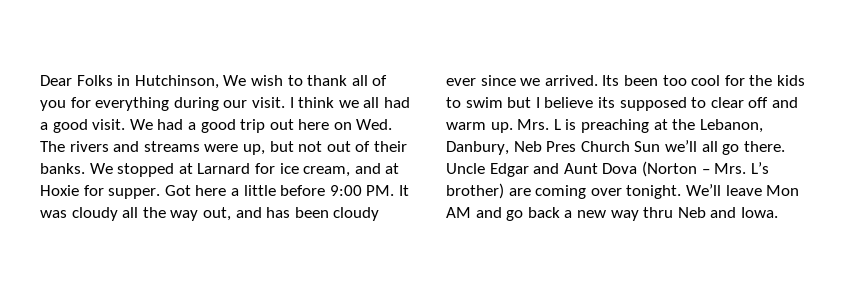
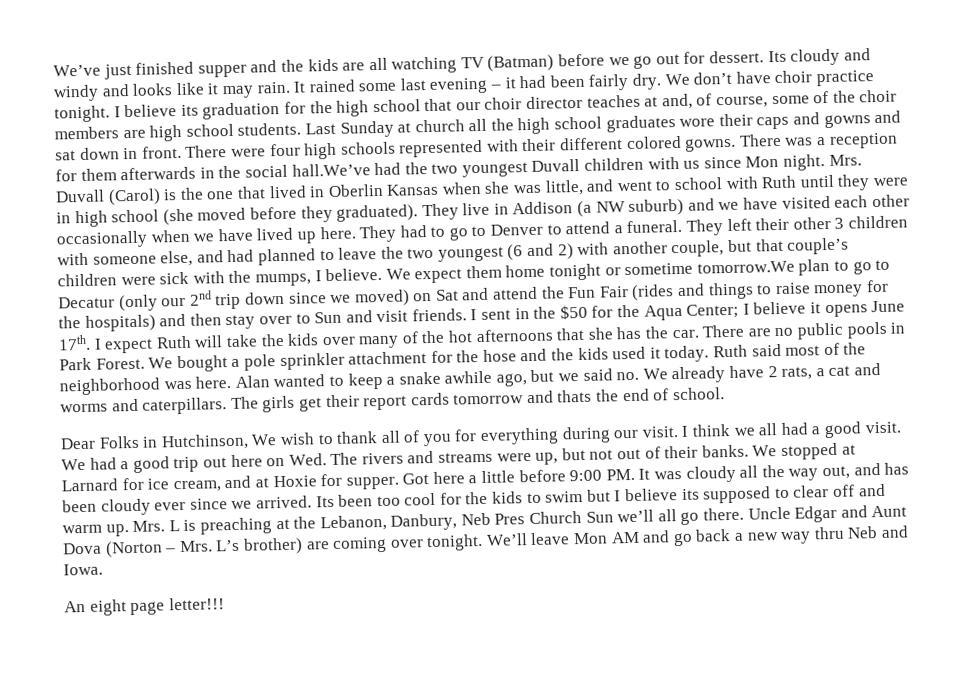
(40, 80) none -> [53,48,871,80] [53,70,874,102] [54,89,898,123] [54,110,902,142] [55,132,898,161] [55,154,862,182] [55,174,909,206] [56,194,910,228] [56,215,908,249] [57,237,850,267] [57,258,891,287] [58,279,889,312] [58,300,906,332] [58,321,906,354] [59,342,867,373] [59,362,881,396] [60,387,725,415] We’ve just finished supper and the kids are all watching TV (Batman) before we go out for dessert. Its cloudy and windy and looks like it may rain. It rained some last evening – it had been fairly dry. We don’t have choir practice tonight. I believe its graduation for the high school that our choir director teaches at and, of course, some of the choir members are high school students. Last Sunday at church all the high school graduates wore their caps and gowns and sat down in front. There were four high schools represented with their different colored gowns. There was a reception for them afterwards in the social hall.We’ve had the two youngest Duvall children with us since Mon night. Mrs. Duvall (Carol) is the one that lived in Oberlin Kansas when she was little, and went to school with Ruth until they were in high school (she moved before they graduated). They live in Addison (a NW suburb) and we have visited each other occasionally when we have lived up here. They had to go to Denver to attend a funeral. They left their other 3 children with someone else, and had planned to leave the two youngest (6 and 2) with another couple, but that couple’s children were sick with the mumps, I believe. We expect them home tonight or sometime tomorrow.We plan to go to Decatur (only our 2nd trip down since we moved) on Sat and attend the Fun Fair (rides and things to raise money for the hospitals) and then stay over to Sun and visit friends. I sent in the $50 for the Aqua Center; I believe it opens June 17th. I expect Ruth will take the kids over many of the hot afternoons that she has the car. There are no public pools in Park Forest. We bought a pole sprinkler attachment for the hose and the kids used it today. Ruth said most of the neighborhood was here. Alan wanted to keep a snake awhile ago, but we said no. We already have 2 rats, a cat and worms and caterpillars. The girls get their report cards tomorrow and thats the end of school. //
(778, 212) none -> [64,597,225,616] // An eight page letter!!!

